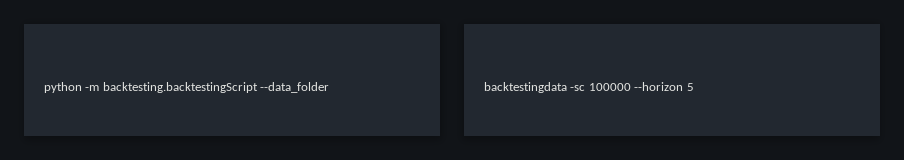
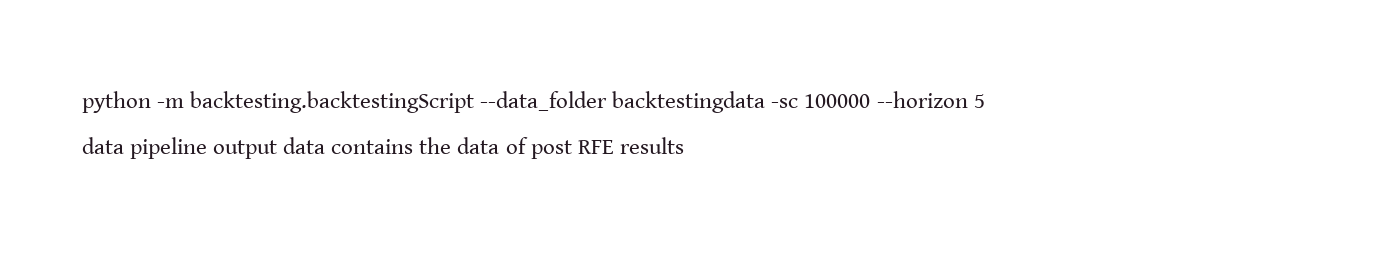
(694, 87) none -> [82,137,684,159] // data pipeline output data contains the data of post RFE results

